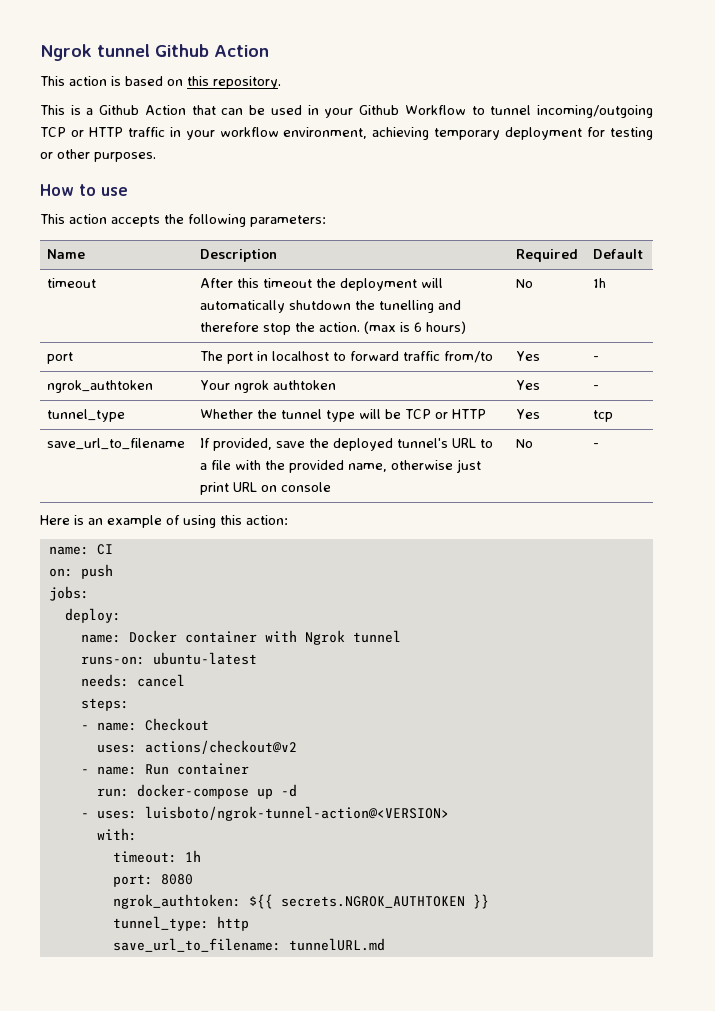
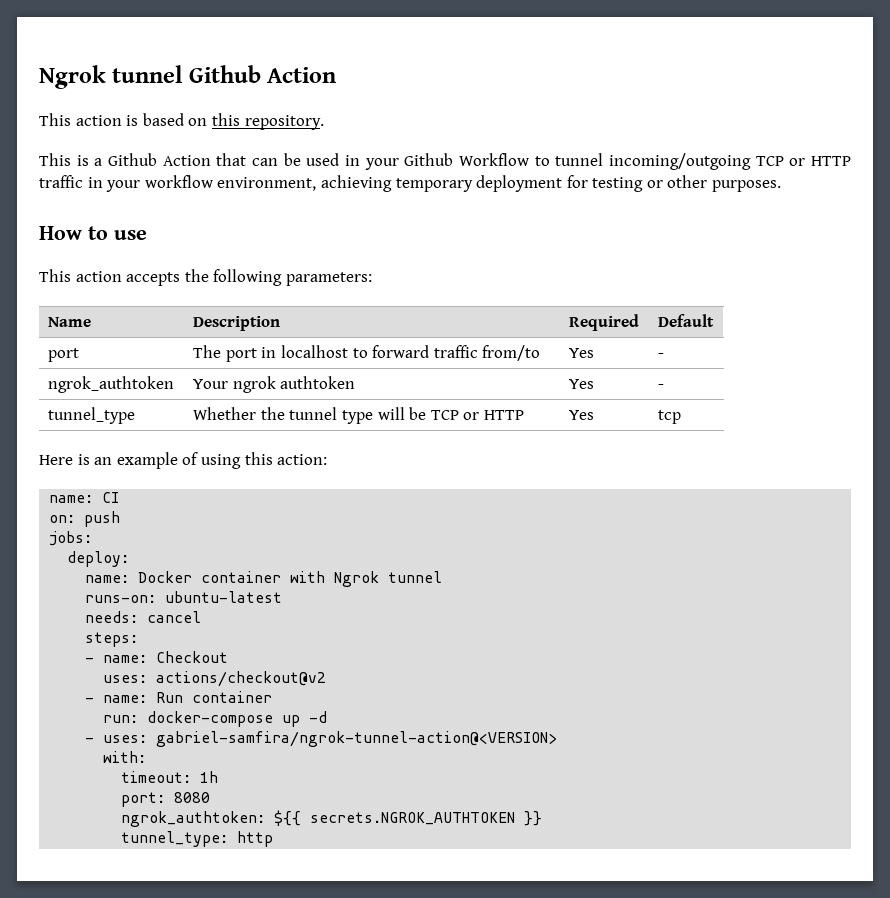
[47,278,97,288] [200,278,444,291] [200,300,462,313] [200,321,467,335] [516,279,534,288] [593,278,607,288] // timeout | After this timeout the deployment will automatically shutdown the tunelling and therefore stop the action. (max is 6 hours) | No | 1h -> (715, 320) none
[47,438,186,450] [200,438,494,451] [200,459,482,473] [200,482,332,495] [516,439,534,448] [593,443,600,448] // save_url_to_filename | If provided, save the deployed tunnel's URL to a file with the provided name, otherwise just print URL on console | No | - -> (682, 417) none
[144,806,449,821] luisboto/ngrok-tunnel-action@<VERSION> -> [156,731,558,747] gabriel-samfira/ngrok-tunnel-action@<VERSION>
[112,938,385,952] // save_url_to_filename: tunnelURL.md -> (274, 839) none

